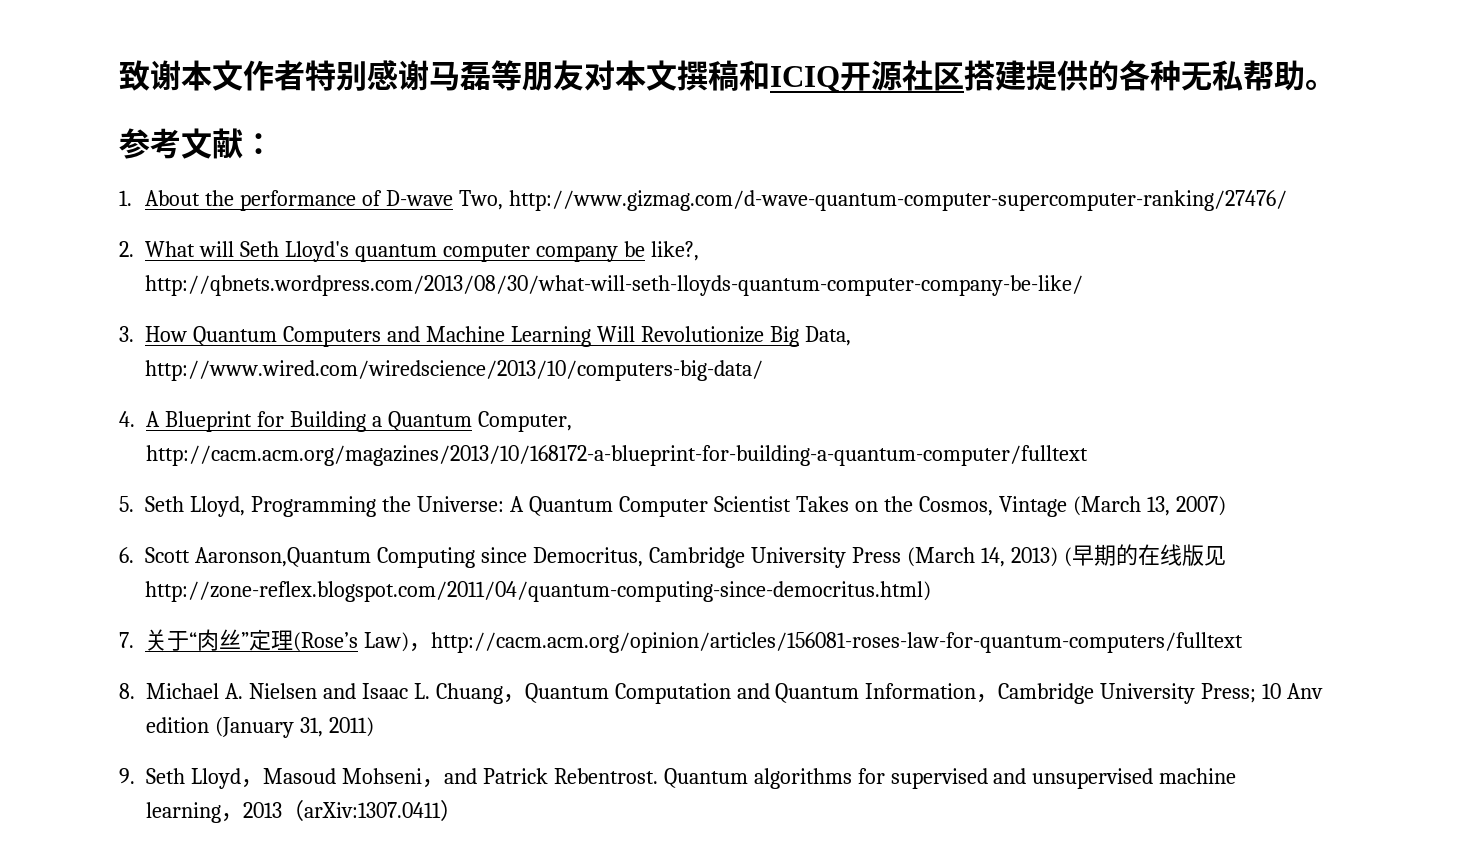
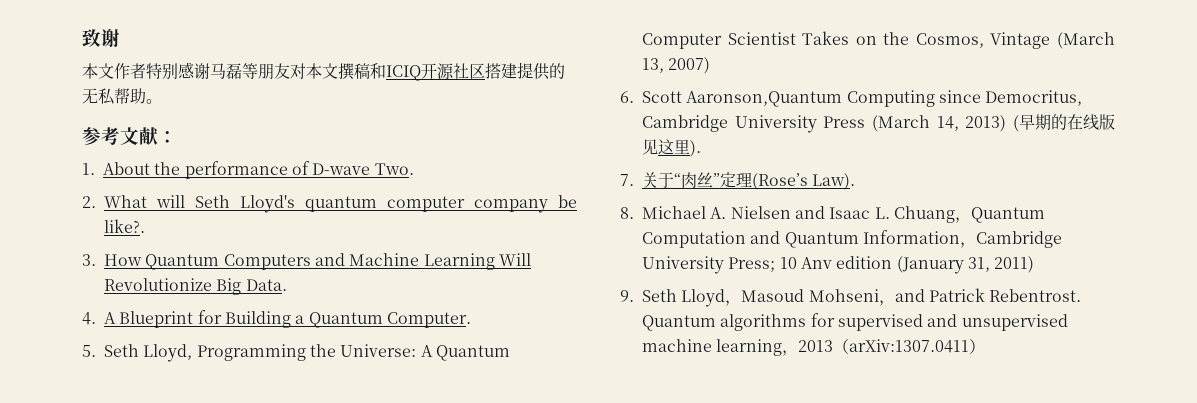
(181, 75) none -> (120, 38) //
[1119,60,1181,91] 各种 -> (565, 71) none
[459,190,1288,211] Two, http://www.gizmag.com/d-wave-quantum-computer-supercomputer-ranking/27476/ -> [374,163,414,175] Two.
[651,241,700,261] [145,275,1084,296] like?, http://qbnets.wordpress.com/2013/08/30/what-will-seth-lloyds-quantum-computer-company-be-like/ -> [104,219,145,233] like?.
[804,326,851,346] [145,360,764,381] Data, http://www.wired.com/wiredscience/2013/10/computers-big-data/ -> [245,279,287,291] Data.
[477,411,572,432] [146,445,1088,466] Computer, http://cacm.acm.org/magazines/2013/10/168172-a-blueprint-for-building-a-quantum-computer/fulltext -> [386,312,471,328] Computer.
[145,581,932,602] http://zone-reflex.blogspot.com/2011/04/quantum-computing-since-democritus.html) -> [658,139,701,157] 这里).
[364,632,1244,653] Law)，http://cacm.acm.org/opinion/articles/156081-roses-law-for-quantum-computers/fulltext -> [812,173,856,190] Law).

